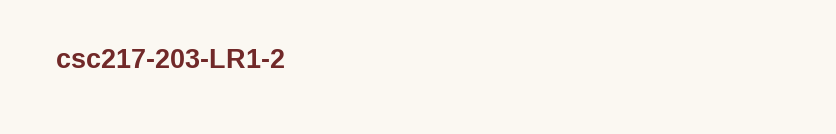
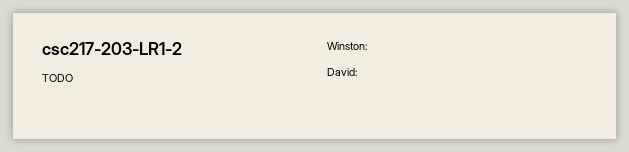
(285, 58) none -> [42,74,73,82] [327,42,367,50] [327,68,357,76] // TODO // Winston: // David:

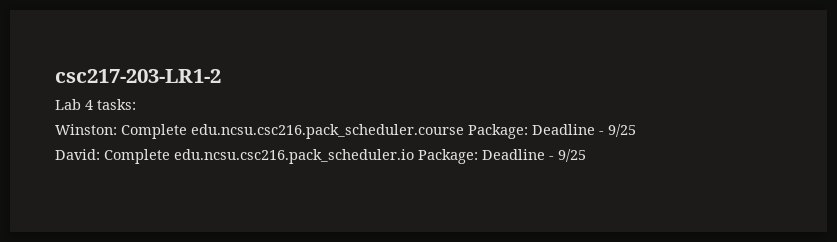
[42,74,73,82] [327,42,367,50] [327,68,357,76] TODO // Winston: // David: -> [55,99,136,110] [55,124,636,139] [55,149,586,164] Lab 4 tasks: // Winston: Complete edu.ncsu.csc216.pack_scheduler.course Package: Deadline - 9/25 // David: Complete edu.ncsu.csc216.pack_scheduler.io Package: Deadline - 9/25

